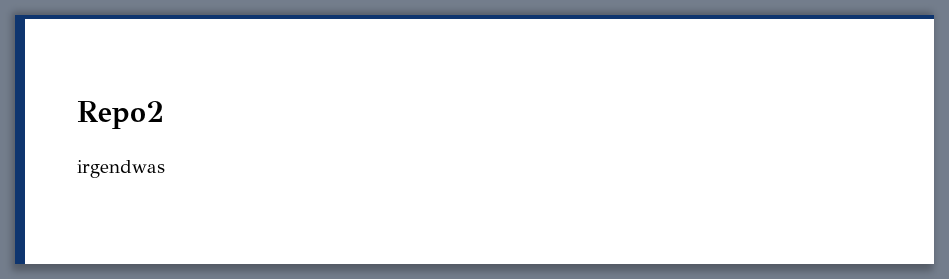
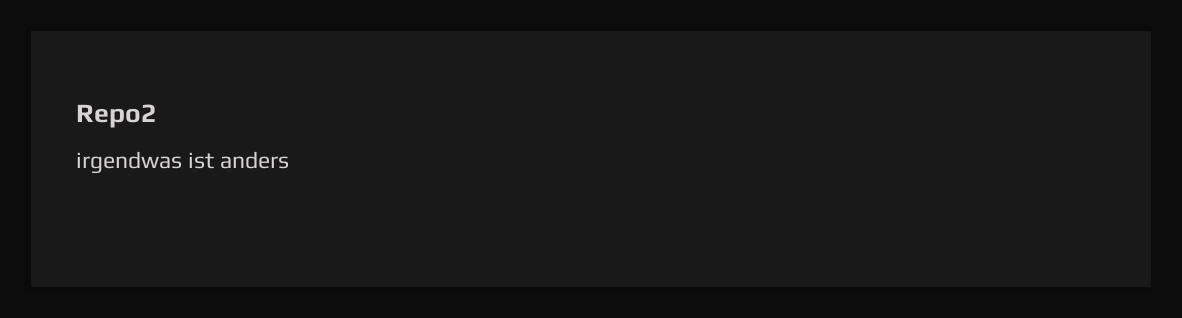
(165, 169) none -> [188,151,290,169] ist anders

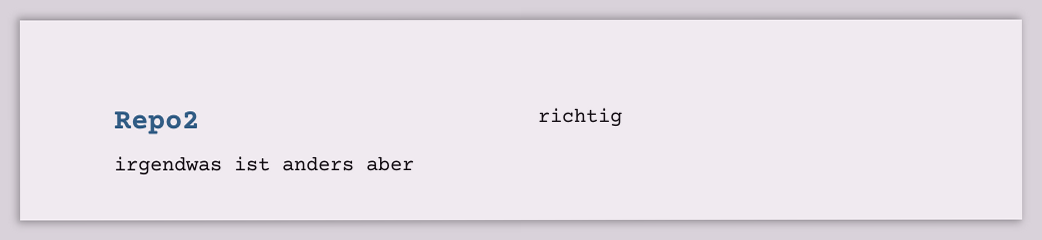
(290, 160) none -> [366,156,415,172] [537,107,623,127] aber richtig

